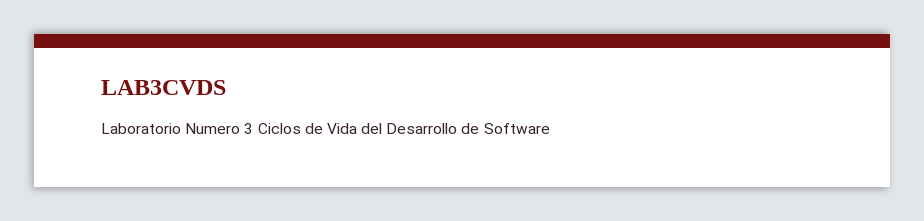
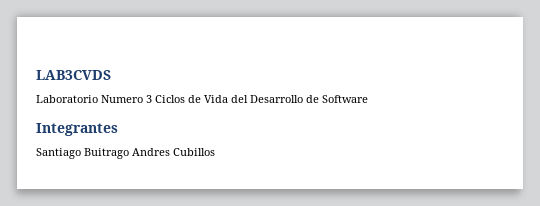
(550, 128) none -> [36,123,118,136] [36,148,215,159] // Integrantes // Santiago Buitrago Andres Cubillos

